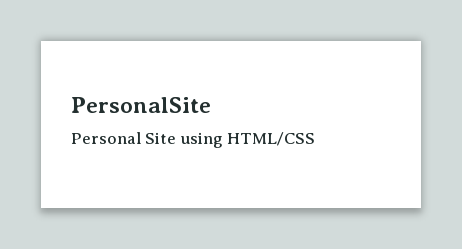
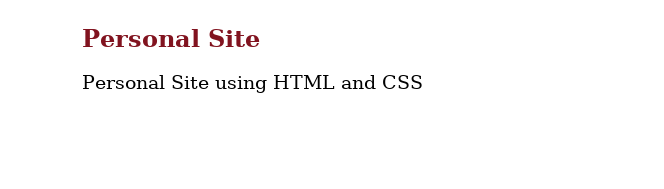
[71,97,211,113] PersonalSite -> [82,29,260,47] Personal Site
[227,132,316,146] HTML/CSS -> [272,75,423,89] HTML and CSS

